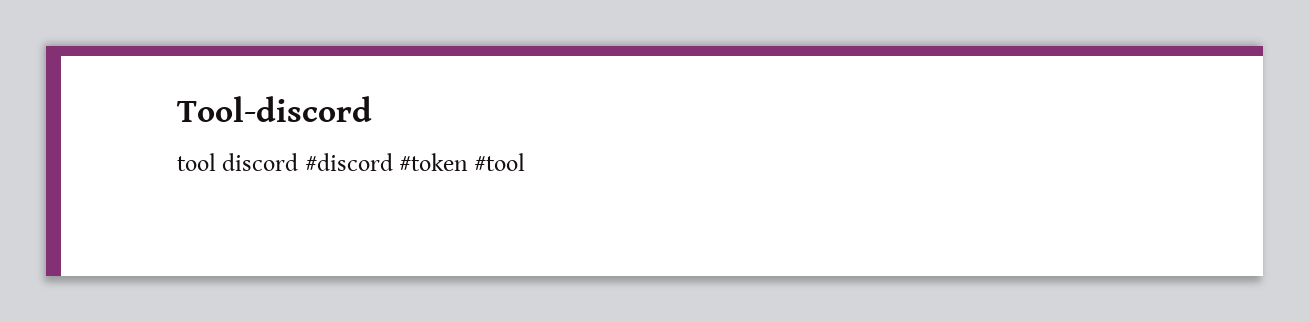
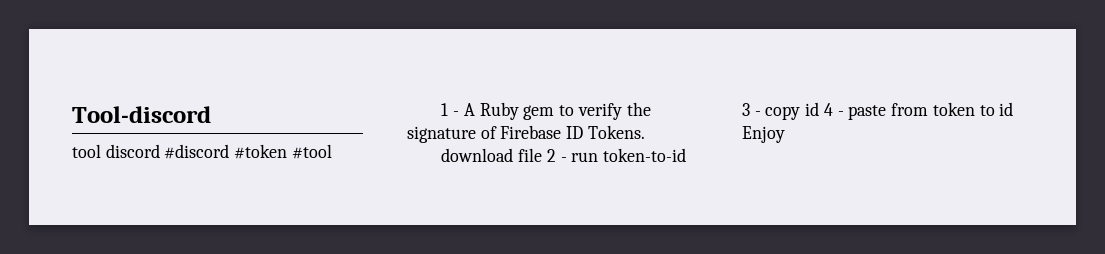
(525, 162) none -> [441,102,651,120] [407,125,645,143] [441,148,687,162] [742,102,1014,120] [742,126,785,143] // 1 - A Ruby gem to verify the signature of Firebase ID Tokens. // download file 2 - run token-to-id 3 - copy id 4 - paste from token to id Enjoy

